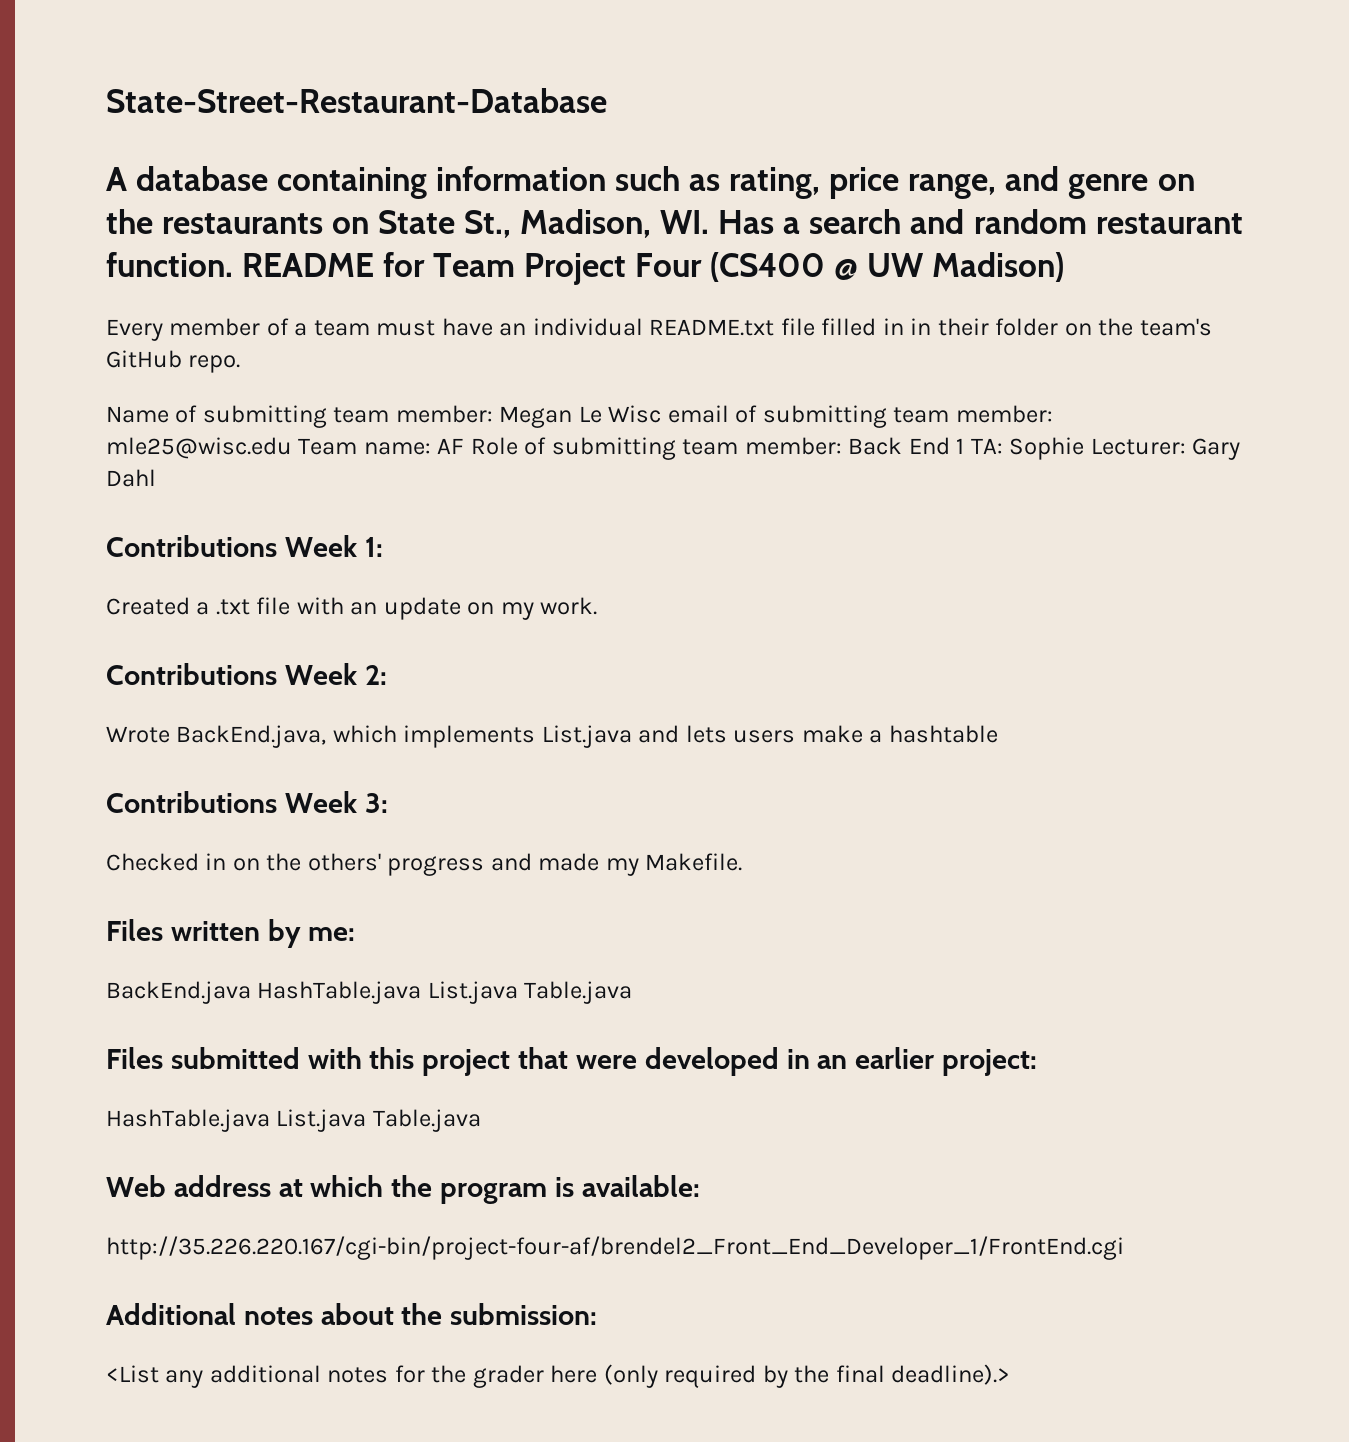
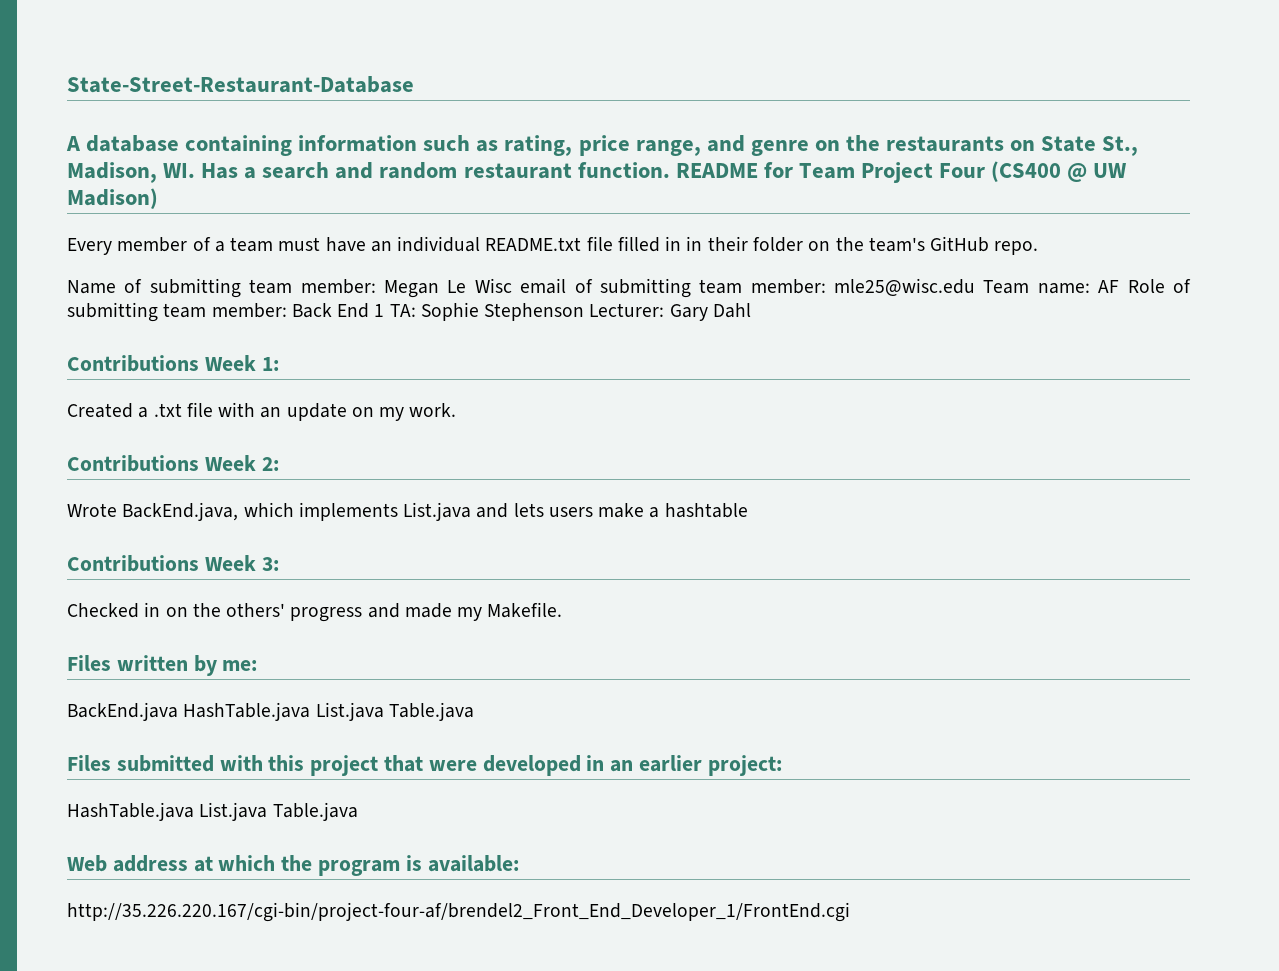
(1085, 448) none -> [484,303,585,321] Stephenson
[106,1303,598,1325] [106,1364,1011,1388] // Additional notes about the submission: // <List any additional notes for the grader here (only required by the final deadline).> -> (850, 912) none

